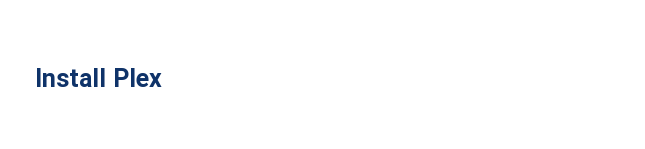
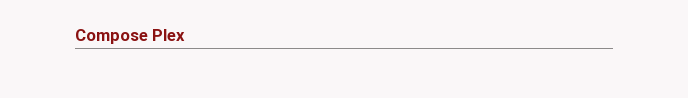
[35,68,106,87] Install -> [75,29,148,44] Compose

